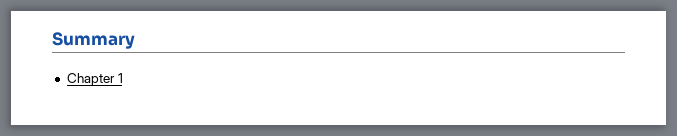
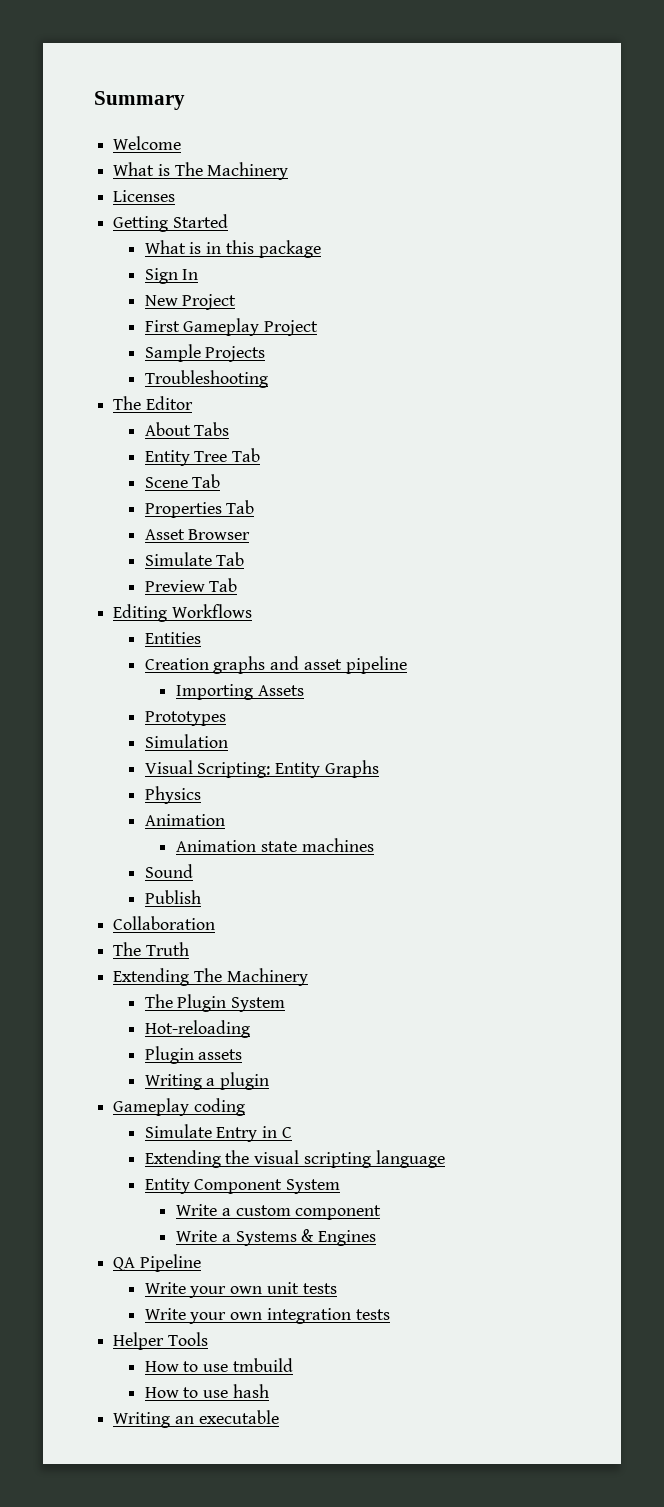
[66,73,123,86] Chapter 1 -> [113,136,182,150] [113,162,289,180] [113,190,176,202] [113,214,228,232] [144,240,321,258] [144,268,199,284] [144,294,237,310] [144,318,319,336] [144,344,266,362] [144,370,268,388] [113,396,193,410] [144,422,230,436] [144,448,261,466] [144,474,221,488] [144,500,255,518] [144,529,251,540] [144,552,245,566] [144,578,238,592] [113,604,252,622] [144,632,201,644] [144,656,407,674] [176,684,304,700] [144,711,226,726] [144,734,228,748] [144,760,379,778] [144,786,201,804] [144,814,225,826] [176,838,374,852] [144,864,193,878] [144,890,201,904] [113,916,216,930] [113,942,189,956] [113,968,308,986] [144,994,286,1012] [144,1020,250,1038] [144,1046,243,1064] [144,1072,270,1090] [113,1098,245,1116] [144,1124,292,1142] [144,1150,445,1168] [144,1178,341,1194] [176,1204,382,1220] [176,1229,377,1246] [113,1254,201,1272] [144,1282,337,1298] [144,1308,390,1324] [113,1332,208,1350] [144,1358,293,1372] [144,1384,269,1398] [113,1410,279,1428] Welcome // What is The Machinery // Licenses // Getting Started // What is in this package // Sign In // New Project // First Gameplay Project // Sample Projects // Troubleshooting // The Editor // About Tabs // Entity Tree Tab // Scene Tab // Properties Tab // Asset Browser // Simulate Tab // Preview Tab // Editing Workflows // Entities // Creation graphs and asset pipeline // Importing Assets // Prototypes // Simulation // Visual Scripting: Entity Graphs // Physics // Animation // Animation state machines // Sound // Publish // Collaboration // The Truth // Extending The Machinery // The Plugin System // Hot-reloading // Plugin assets // Writing a plugin // Gameplay coding // Simulate Entry in C // Extending the visual scripting language // Entity Component System // Write a custom component // Write a Systems & Engines // QA Pipeline // Write your own unit tests // Write your own integration tests // Helper Tools // How to use tmbuild // How to use hash // Writing an executable

